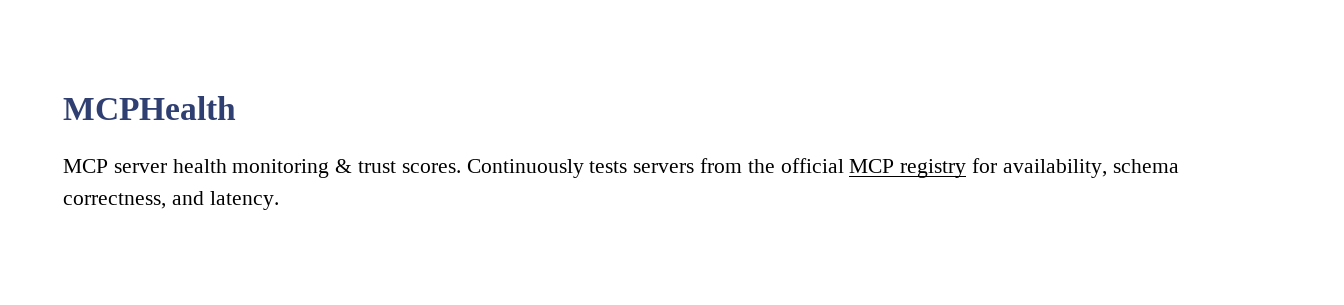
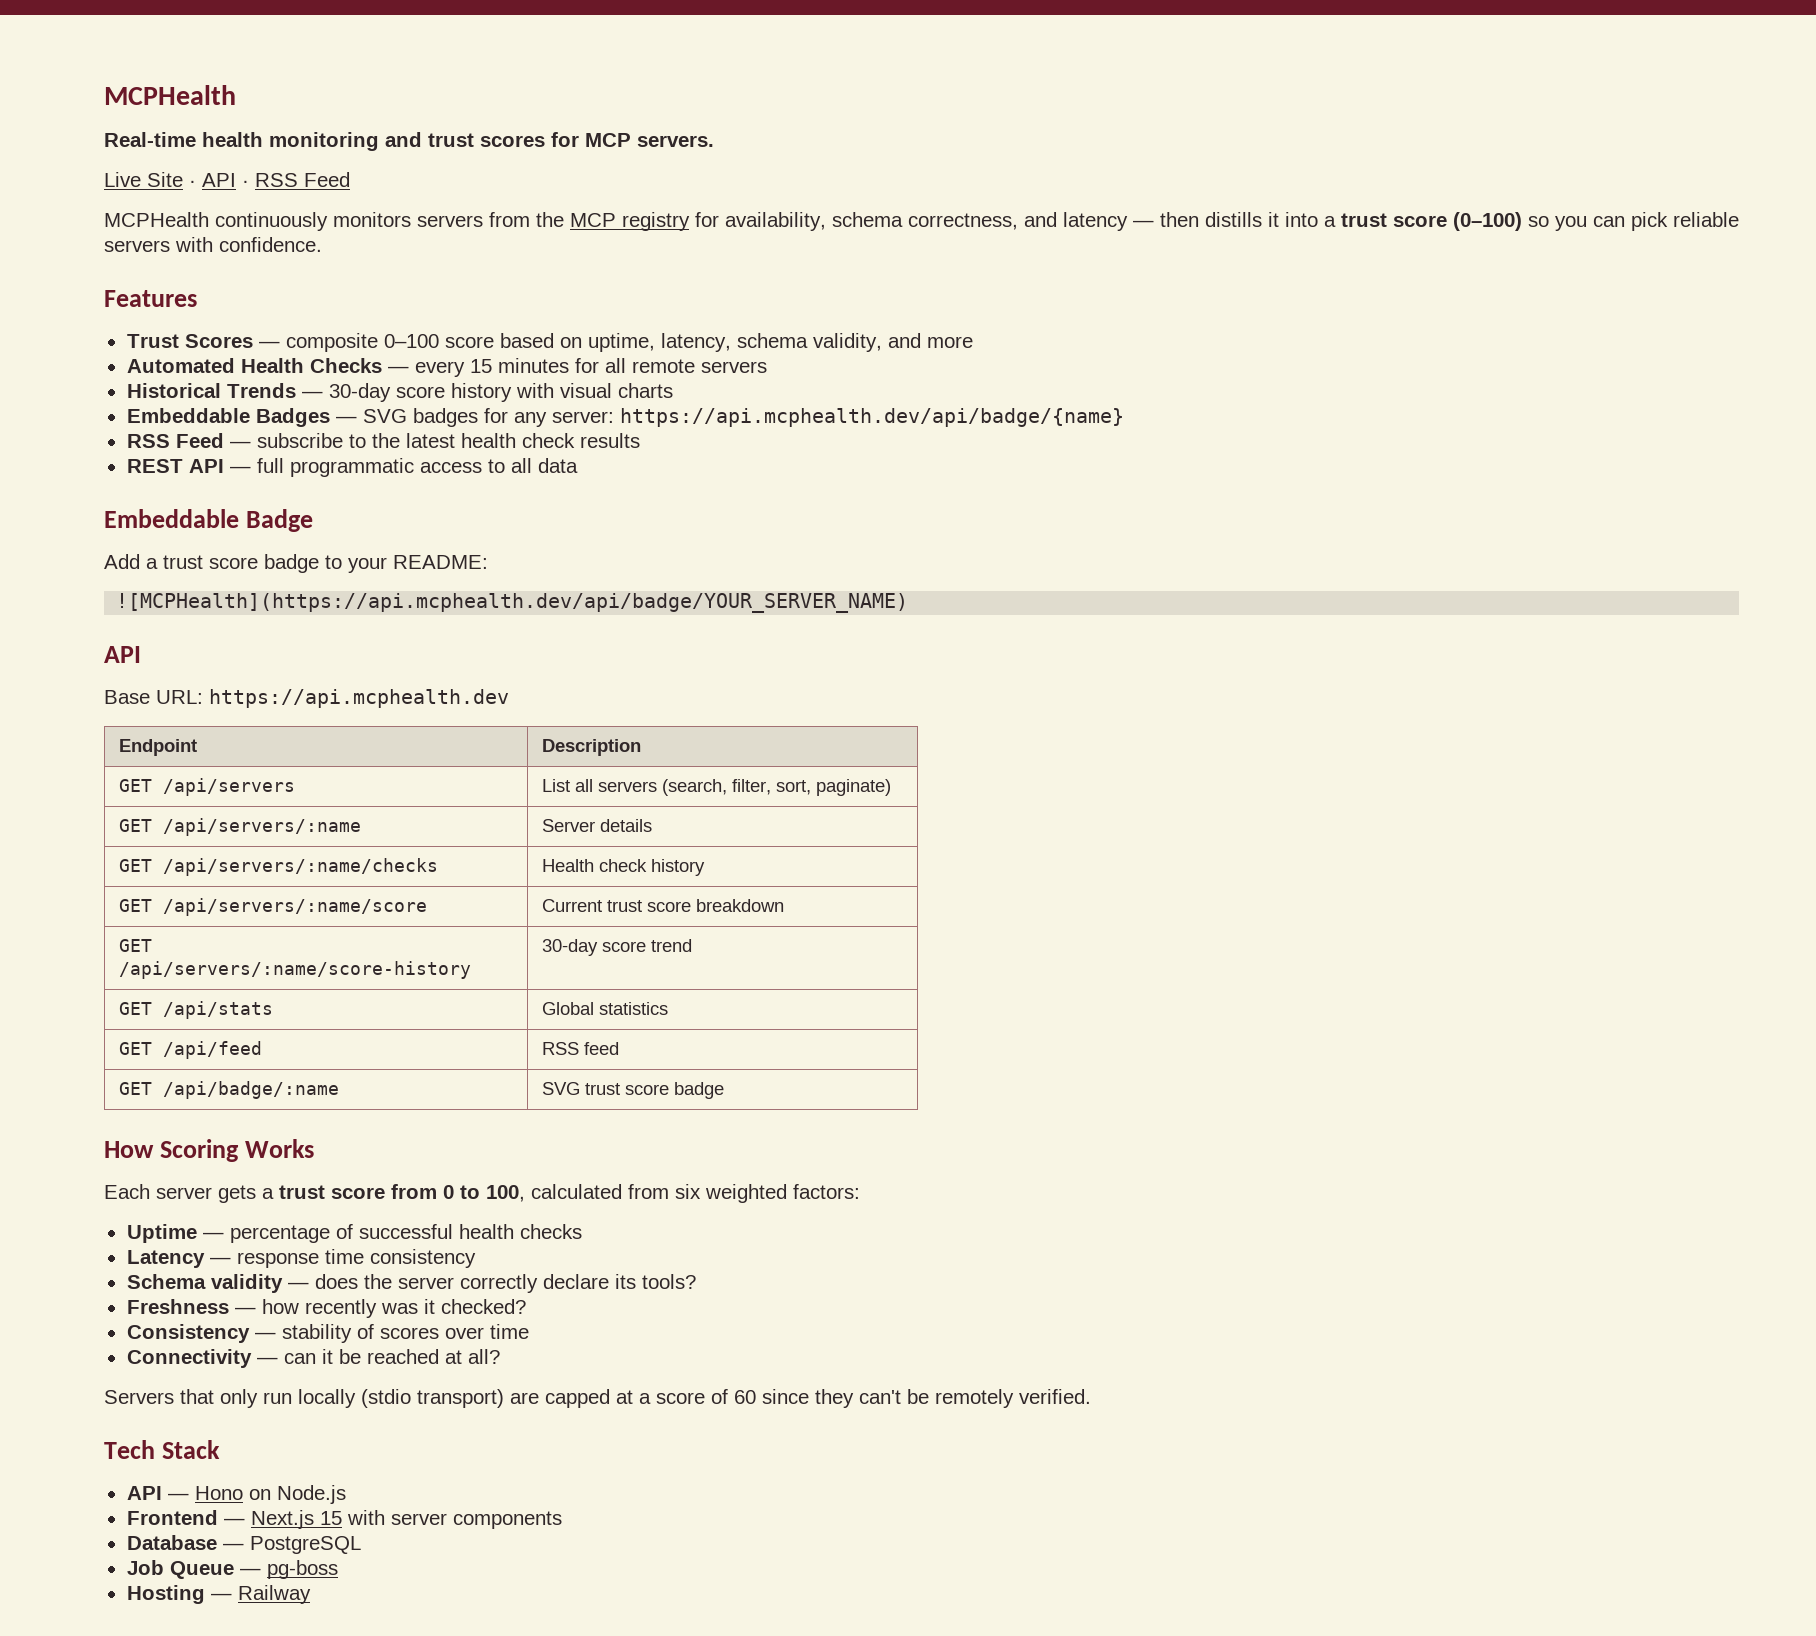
[63,159,628,178] MCP server health monitoring & trust scores. Continuously tests -> [104,132,714,151] [104,172,350,187] [104,212,411,231] Real-time health monitoring and trust scores for MCP servers. // Live Site · API · RSS Feed // MCPHealth continuously monitors
[780,158,844,173] official -> (564, 219) none
[209,191,279,210] latency. -> [1063,212,1739,231] [104,237,322,252] [104,290,197,307] [126,333,973,352] [126,358,767,377] [126,383,673,402] [126,408,1124,427] [126,433,640,448] [126,458,578,477] [104,509,313,532] [104,554,488,573] [116,593,909,613] [104,646,141,663] [104,689,509,708] [119,739,198,756] [542,739,642,756] [119,778,296,796] [542,779,892,796] [119,818,362,836] [542,819,653,832] [119,858,439,876] [542,859,706,876] [119,898,428,916] [542,899,785,912] [119,939,153,952] [119,961,472,979] [542,939,693,956] [119,1001,274,1019] [542,1002,669,1015] [119,1041,263,1059] [542,1042,620,1055] [119,1081,340,1099] [542,1082,725,1099] [104,1139,314,1162] [104,1184,860,1203] [126,1224,582,1243] [126,1249,476,1268] [126,1274,696,1293] [126,1299,526,1318] [126,1324,529,1343] [126,1349,500,1368] [104,1389,1091,1408] [104,1440,220,1459] [126,1485,346,1504] [126,1510,562,1529] [126,1535,361,1554] [126,1560,338,1579] [126,1585,311,1604] latency — then distills it into a trust score (0–100) so you can pick reliable servers with confidence. // Features // Trust Scores — composite 0–100 score based on uptime, latency, schema validity, and more // Automated Health Checks — every 15 minutes for all remote servers // Historical Trends — 30-day score history with visual charts // Embeddable Badges — SVG badges for any server: https://api.mcphealth.dev/api/badge/{name} // RSS Feed — subscribe to the latest health check results // REST API — full programmatic access to all data // Embeddable Badge // Add a trust score badge to your README: // ![MCPHealth](https://api.mcphealth.dev/api/badge/YOUR_SERVER_NAME) // API // Base URL: https://api.mcphealth.dev // Endpoint | Description // GET /api/servers | List all servers (search, filter, sort, paginate) // GET /api/servers/:name | Server details // GET /api/servers/:name/checks | Health check history // GET /api/servers/:name/score | Current trust score breakdown // GET /api/servers/:name/score-history | 30-day score trend // GET /api/stats | Global statistics // GET /api/feed | RSS feed // GET /api/badge/:name | SVG trust score badge // How Scoring Works // Each server gets a trust score from 0 to 100, calculated from six weighted factors: // Uptime — percentage of successful health checks // Latency — response time consistency // Schema validity — does the server correctly declare its tools? // Freshness — how recently was it checked? // Consistency — stability of scores over time // Connectivity — can it be reached at all? // Servers that only run locally (stdio transport) are capped at a score of 60 since they can't be remotely verified. // Tech Stack // API — Hono on Node.js // Frontend — Next.js 15 with server components // Database — PostgreSQL // Job Queue — pg-boss // Hosting — Railway

